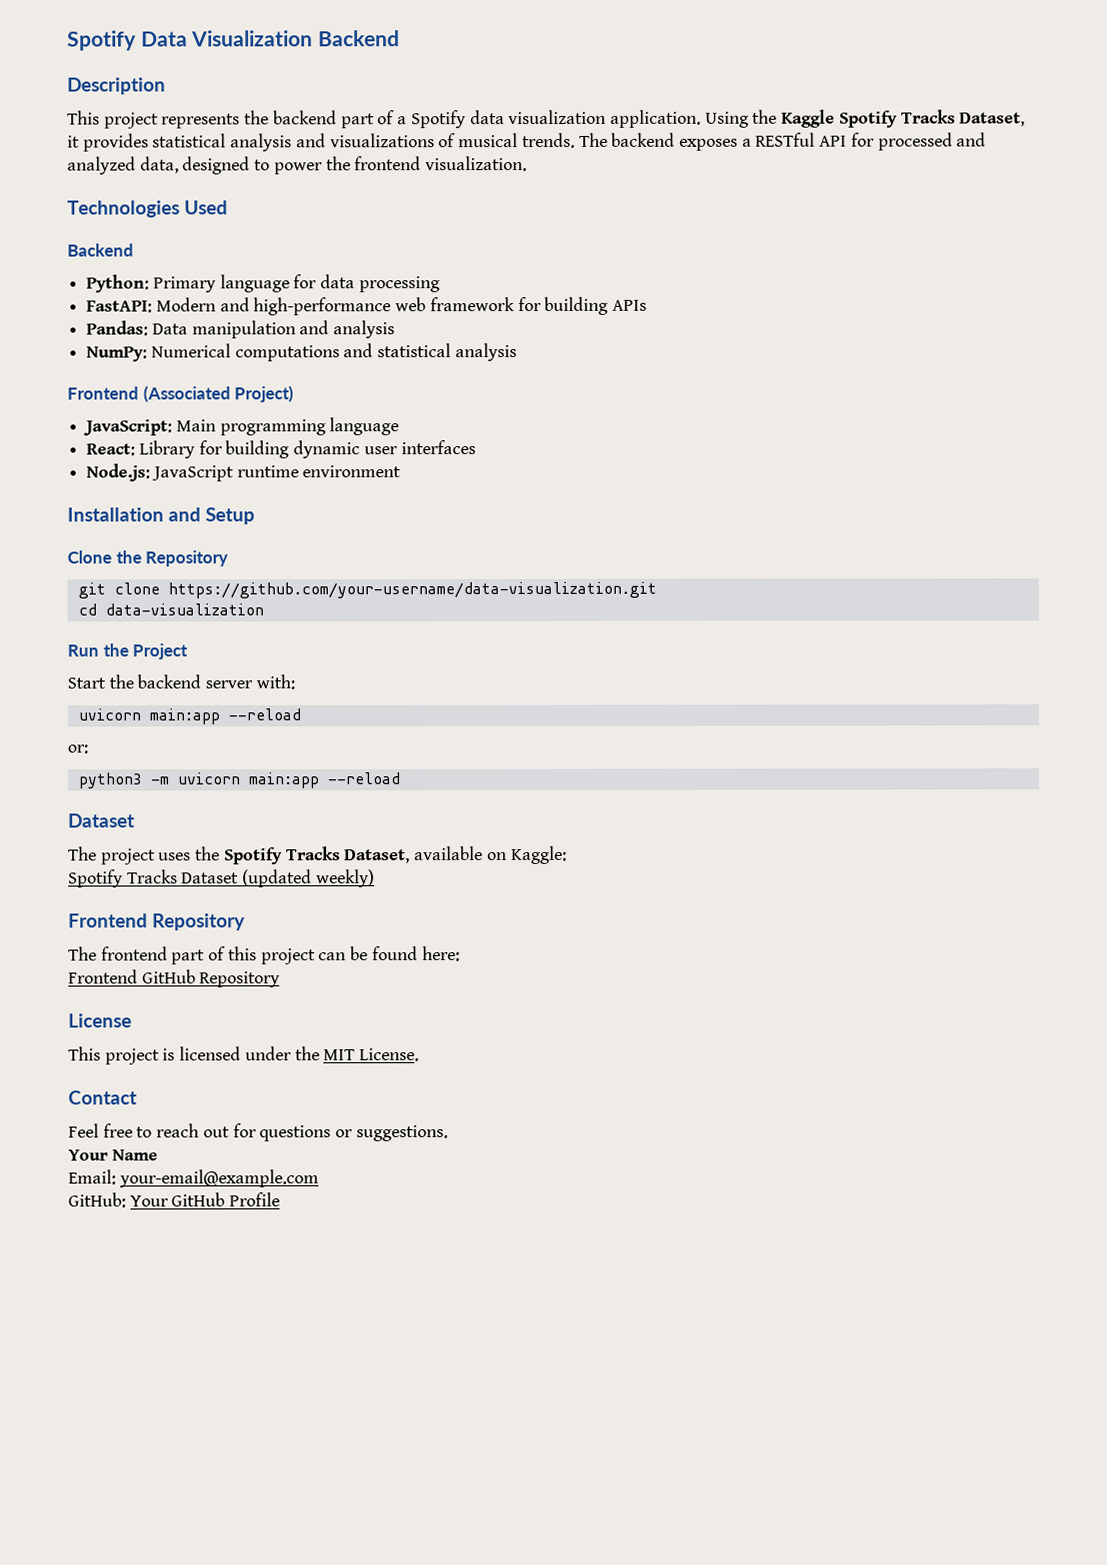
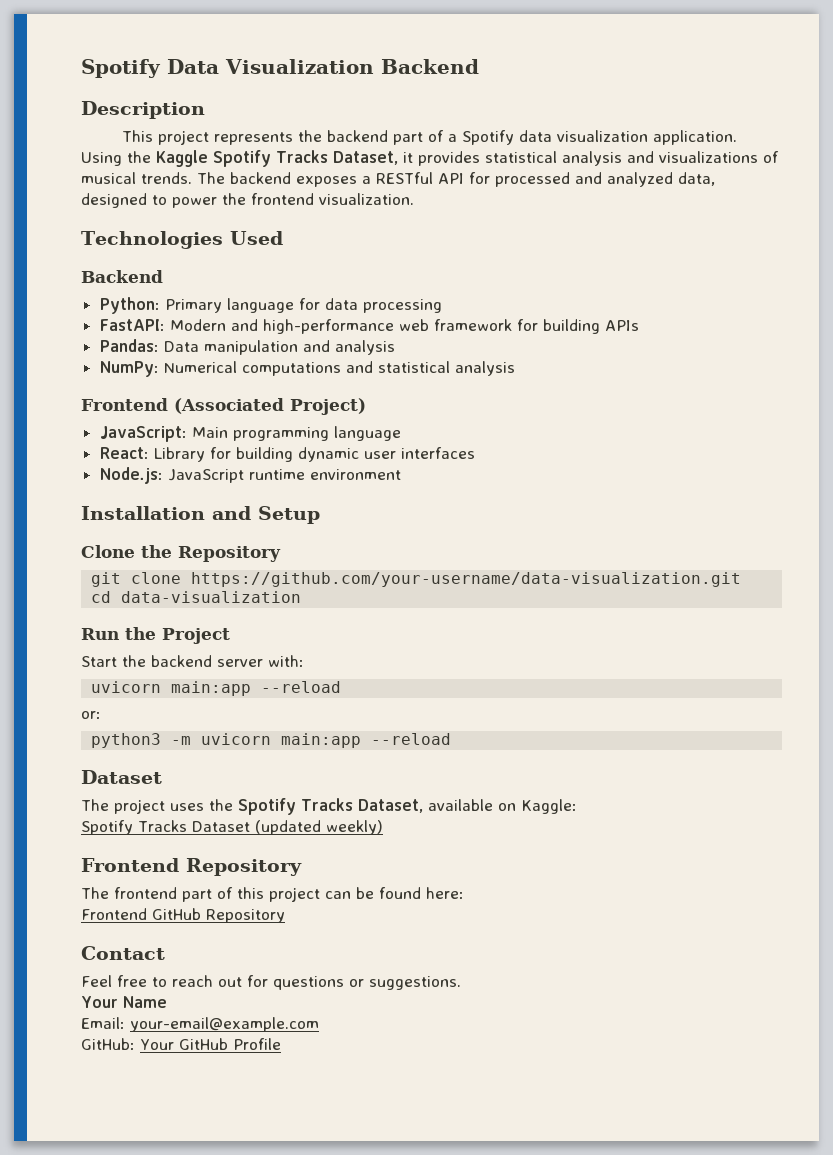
[68,1013,132,1028] [68,1046,420,1065] // License // This project is licensed under the MIT License. -> (285, 916) none

